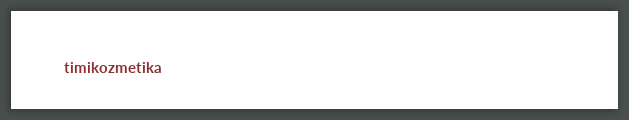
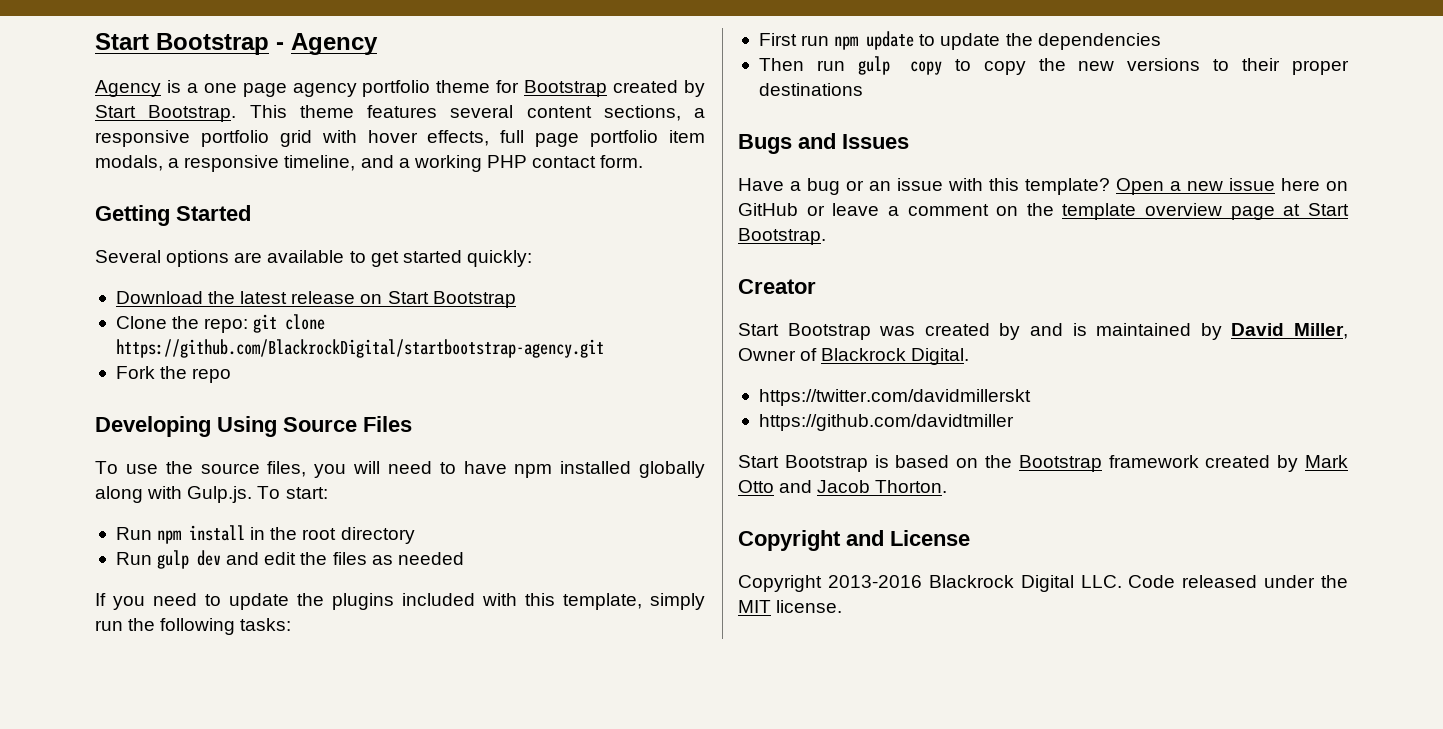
[64,62,162,73] timikozmetika -> [95,33,378,55] [95,80,705,97] [95,105,705,122] [95,130,706,147] [95,155,644,172] [95,205,251,226] [95,250,532,267] [115,291,516,308] [115,314,326,333] [115,339,604,358] [115,366,232,383] [95,416,412,437] [95,461,705,478] [95,486,328,503] [115,525,415,544] [115,550,464,569] [95,593,705,610] [95,618,292,635] [758,31,1161,50] [758,56,1349,75] [758,83,863,96] [738,133,909,154] [738,178,1348,195] [738,203,1349,220] [738,228,826,245] [738,279,816,294] [738,323,1348,340] [738,348,970,365] [758,389,1031,406] [758,414,1014,431] [738,455,1348,472] [738,480,948,493] [738,530,970,551] [738,575,1348,592] [738,600,843,613] Start Bootstrap - Agency // Agency is a one page agency portfolio theme for Bootstrap created by Start Bootstrap. This theme features several content sections, a responsive portfolio grid with hover effects, full page portfolio item modals, a responsive timeline, and a working PHP contact form. // Getting Started // Several options are available to get started quickly: // Download the latest release on Start Bootstrap // Clone the repo: git clone https://github.com/BlackrockDigital/startbootstrap-agency.git // Fork the repo // Developing Using Source Files // To use the source files, you will need to have npm installed globally along with Gulp.js. To start: // Run npm install in the root directory // Run gulp dev and edit the files as needed // If you need to update the plugins included with this template, simply run the following tasks: // First run npm update to update the dependencies // Then run gulp copy to copy the new versions to their proper destinations // Bugs and Issues // Have a bug or an issue with this template? Open a new issue here on GitHub or leave a comment on the template overview page at Start Bootstrap. // Creator // Start Bootstrap was created by and is maintained by David Miller, Owner of Blackrock Digital. // https://twitter.com/davidmillerskt // https://github.com/davidtmiller // Start Bootstrap is based on the Bootstrap framework created by Mark Otto and Jacob Thorton. // Copyright and License // Copyright 2013-2016 Blackrock Digital LLC. Code released under the MIT license.

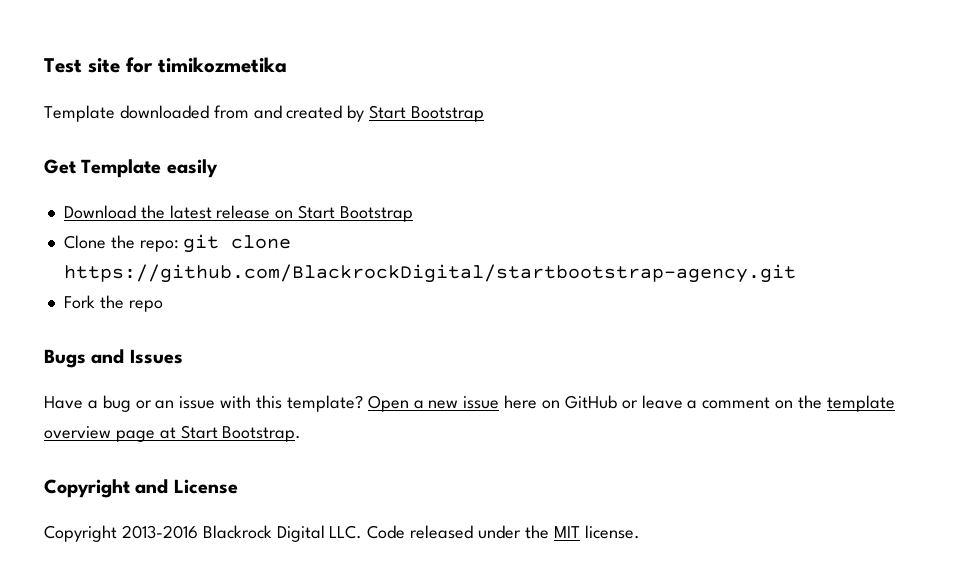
[95,33,378,55] [95,80,705,97] [95,105,705,122] [95,130,706,147] [95,155,644,172] [95,205,251,226] [95,250,532,267] Start Bootstrap - Agency // Agency is a one page agency portfolio theme for Bootstrap created by Start Bootstrap. This theme features several content sections, a responsive portfolio grid with hover effects, full page portfolio item modals, a responsive timeline, and a working PHP contact form. // Getting Started // Several options are available to get started quickly: -> [44,57,287,73] [44,105,485,122] [44,159,218,178] Test site for timikozmetika // Template downloaded from and created by Start Bootstrap // Get Template easily
[95,416,412,437] [95,461,705,478] [95,486,328,503] [115,525,415,544] [115,550,464,569] [95,593,705,610] [95,618,292,635] [758,31,1161,50] [758,56,1349,75] [758,83,863,96] // Developing Using Source Files // To use the source files, you will need to have npm installed globally along with Gulp.js. To start: // Run npm install in the root directory // Run gulp dev and edit the files as needed // If you need to update the plugins included with this template, simply run the following tasks: // First run npm update to update the dependencies // Then run gulp copy to copy the new versions to their proper destinations -> (163, 306) none
[738,279,816,294] [738,323,1348,340] [738,348,970,365] [758,389,1031,406] [758,414,1014,431] [738,455,1348,472] [738,480,948,493] // Creator // Start Bootstrap was created by and is maintained by David Miller, Owner of Blackrock Digital. // https://twitter.com/davidmillerskt // https://github.com/davidtmiller // Start Bootstrap is based on the Bootstrap framework created by Mark Otto and Jacob Thorton. -> (302, 434) none

